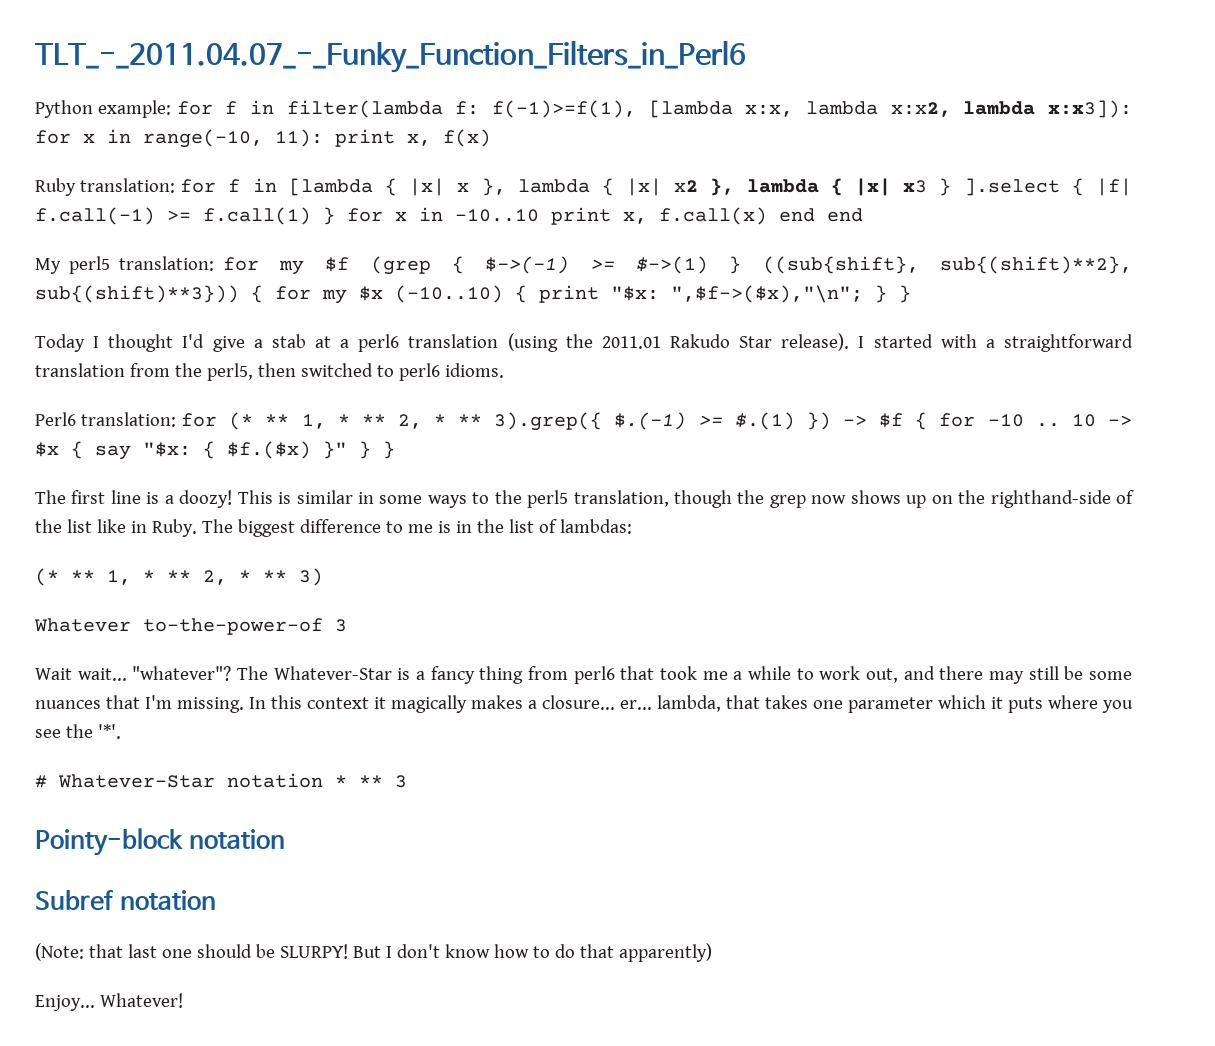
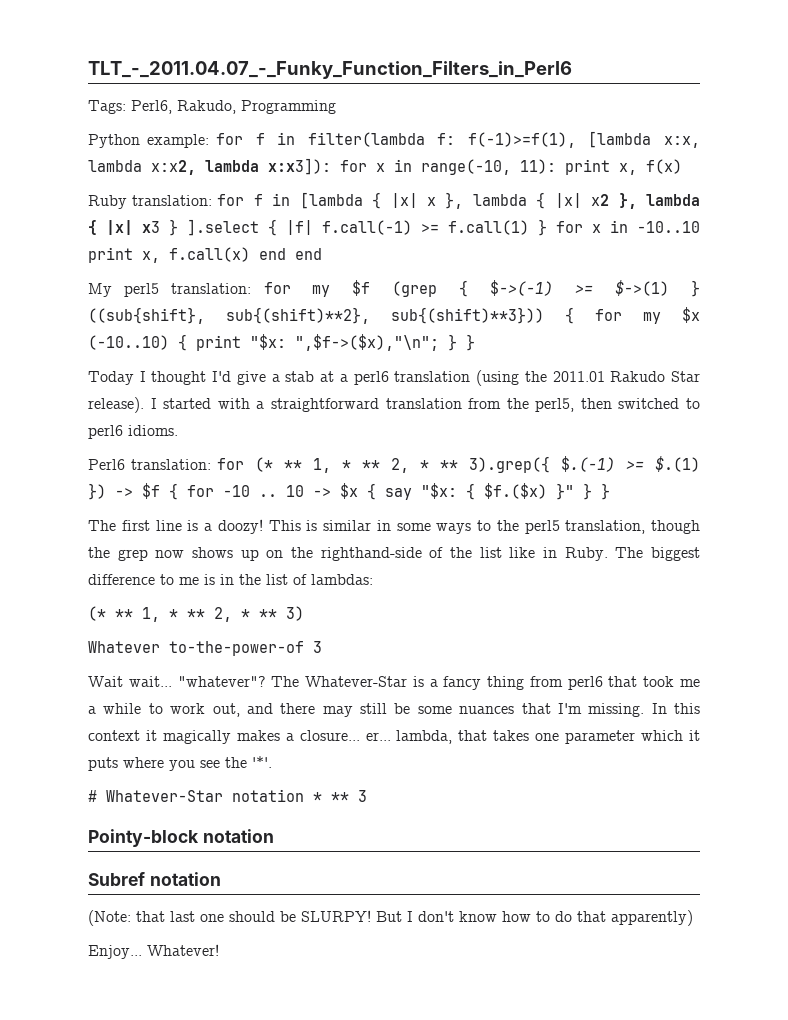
(746, 56) none -> [88,100,336,114] // Tags: Perl6, Rakudo, Programming

